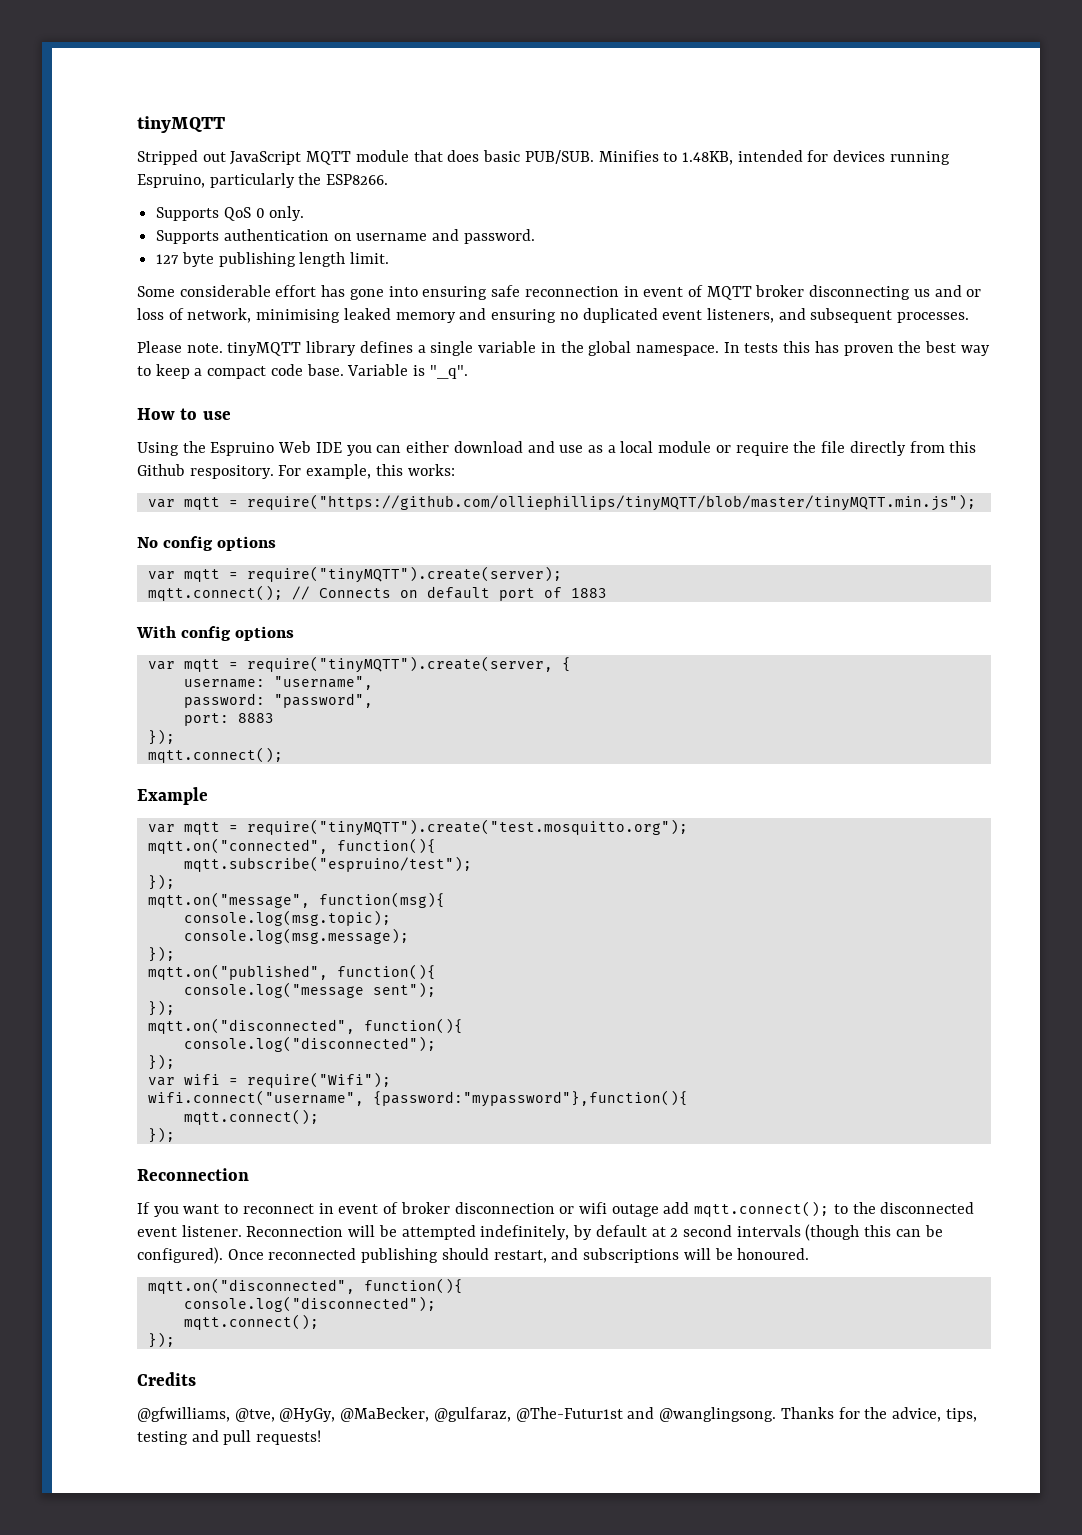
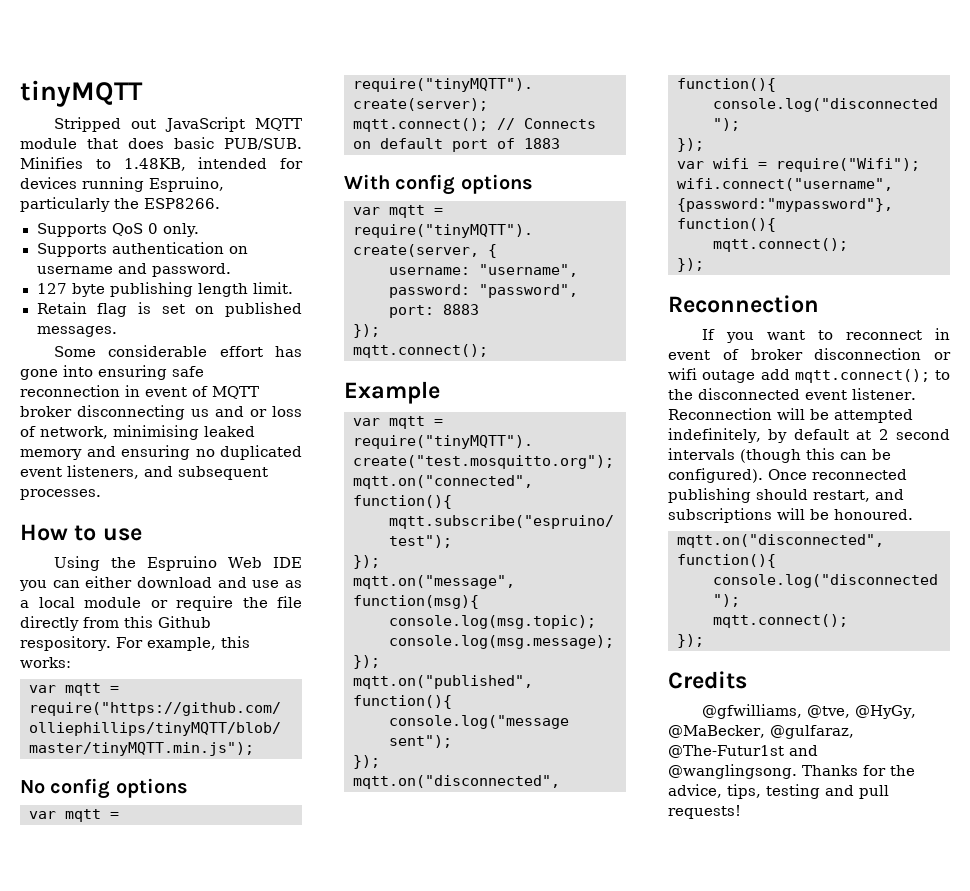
(390, 258) none -> [36,302,302,317] [36,326,117,337] // Retain flag is set on published messages.
[137,341,990,356] [137,364,468,379] // Please note. tinyMQTT library defines a single variable in the global namespace. In tests this has proven the best way to keep a compact code base. Variable is "_q". -> (101, 494) none

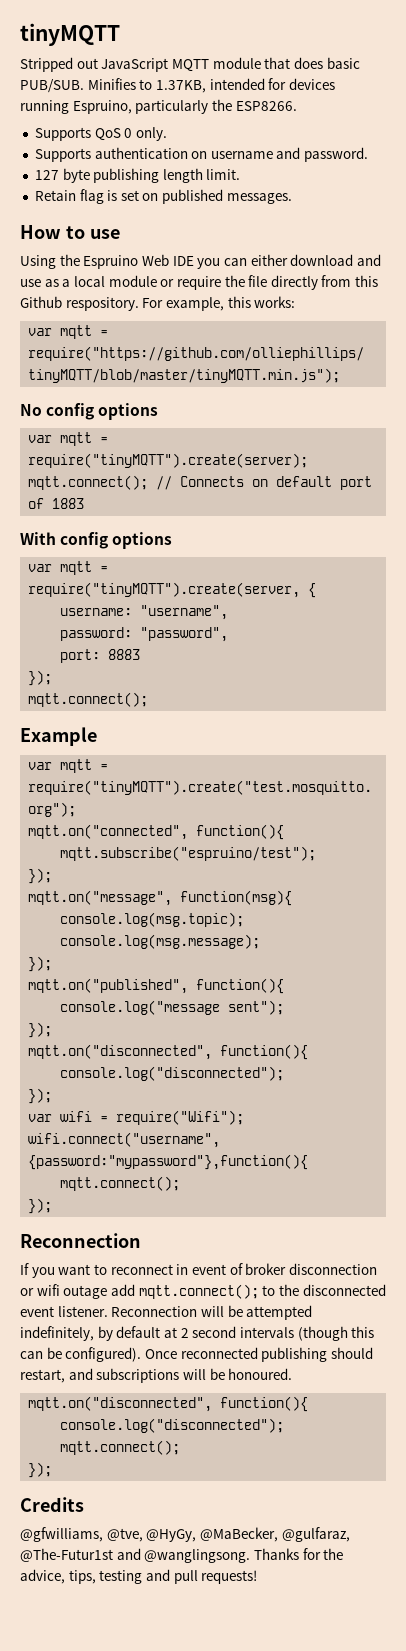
[123,158,186,171] 1.48KB, -> [155,80,206,93] 1.37KB,
[54,345,302,357] [20,365,204,380] [20,385,259,399] [20,405,302,420] [20,425,255,440] [20,445,302,460] [20,465,268,480] [20,489,101,500] // Some considerable effort has gone into ensuring safe reconnection in event of MQTT broker disconnecting us and or loss of network, minimising leaked memory and ensuring no duplicated event listeners, and subsequent processes. -> (292, 198) none

